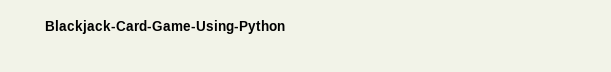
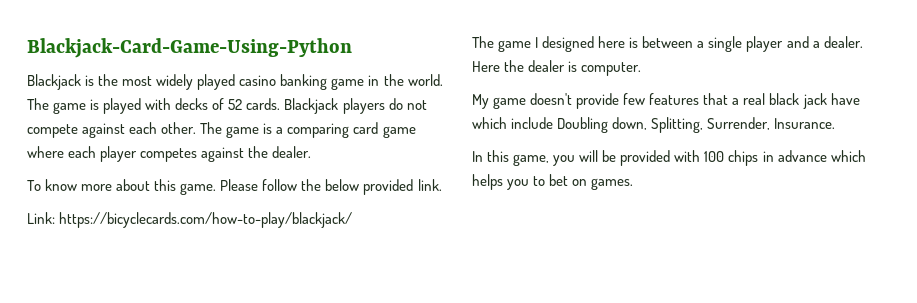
(285, 27) none -> [27,74,443,90] [27,98,427,114] [27,122,416,138] [27,146,312,162] [27,179,442,195] [27,212,353,228] [472,36,863,52] [472,60,642,76] [472,93,860,109] [472,117,836,133] [472,150,866,166] [472,174,634,190] // Blackjack is the most widely played casino banking game in the world. The game is played with decks of 52 cards. Blackjack players do not compete against each other. The game is a comparing card game where each player competes against the dealer. // To know more about this game. Please follow the below provided link. // Link: https://bicyclecards.com/how-to-play/blackjack/ // The game I designed here is between a single player and a dealer. Here the dealer is computer. // My game doesn't provide few features that a real black jack have which include Doubling down, Splitting, Surrender, Insurance. // In this game, you will be provided with 100 chips in advance which helps you to bet on games.

